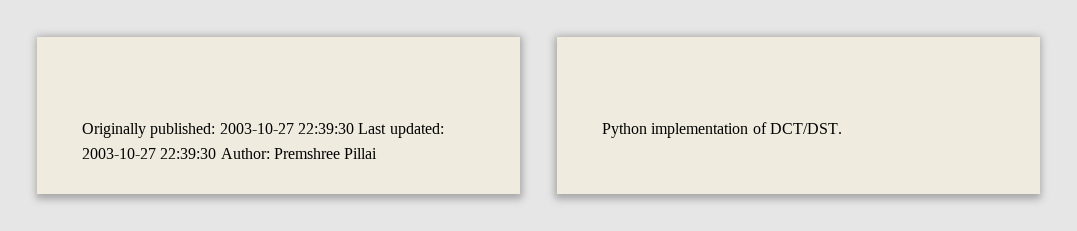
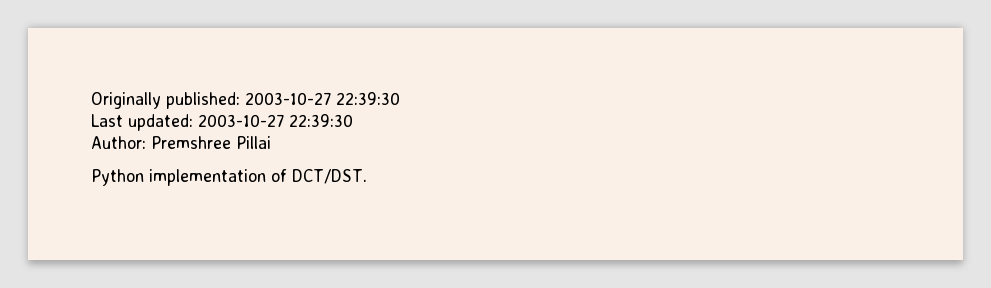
(354, 128) none -> (400, 98) //
(217, 153) none -> (353, 120) //

